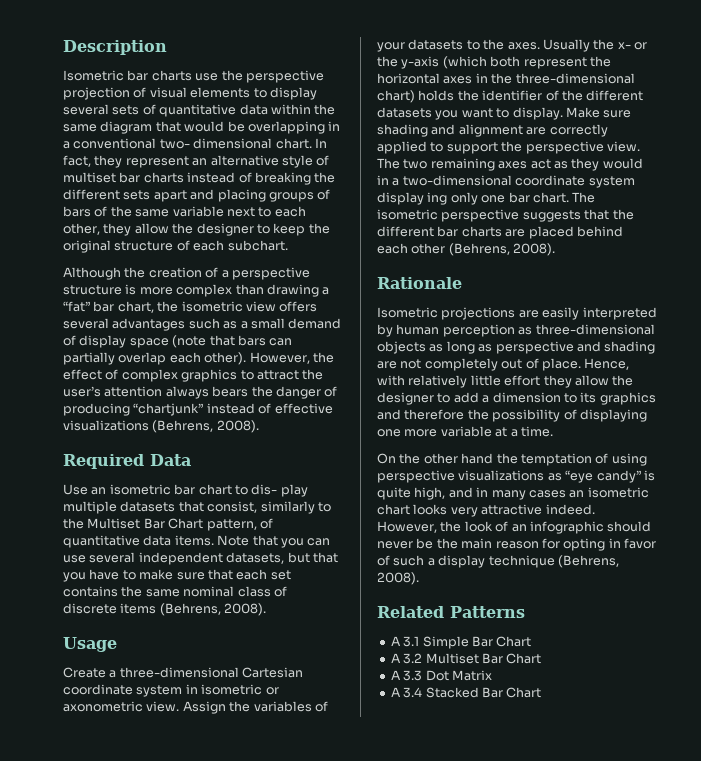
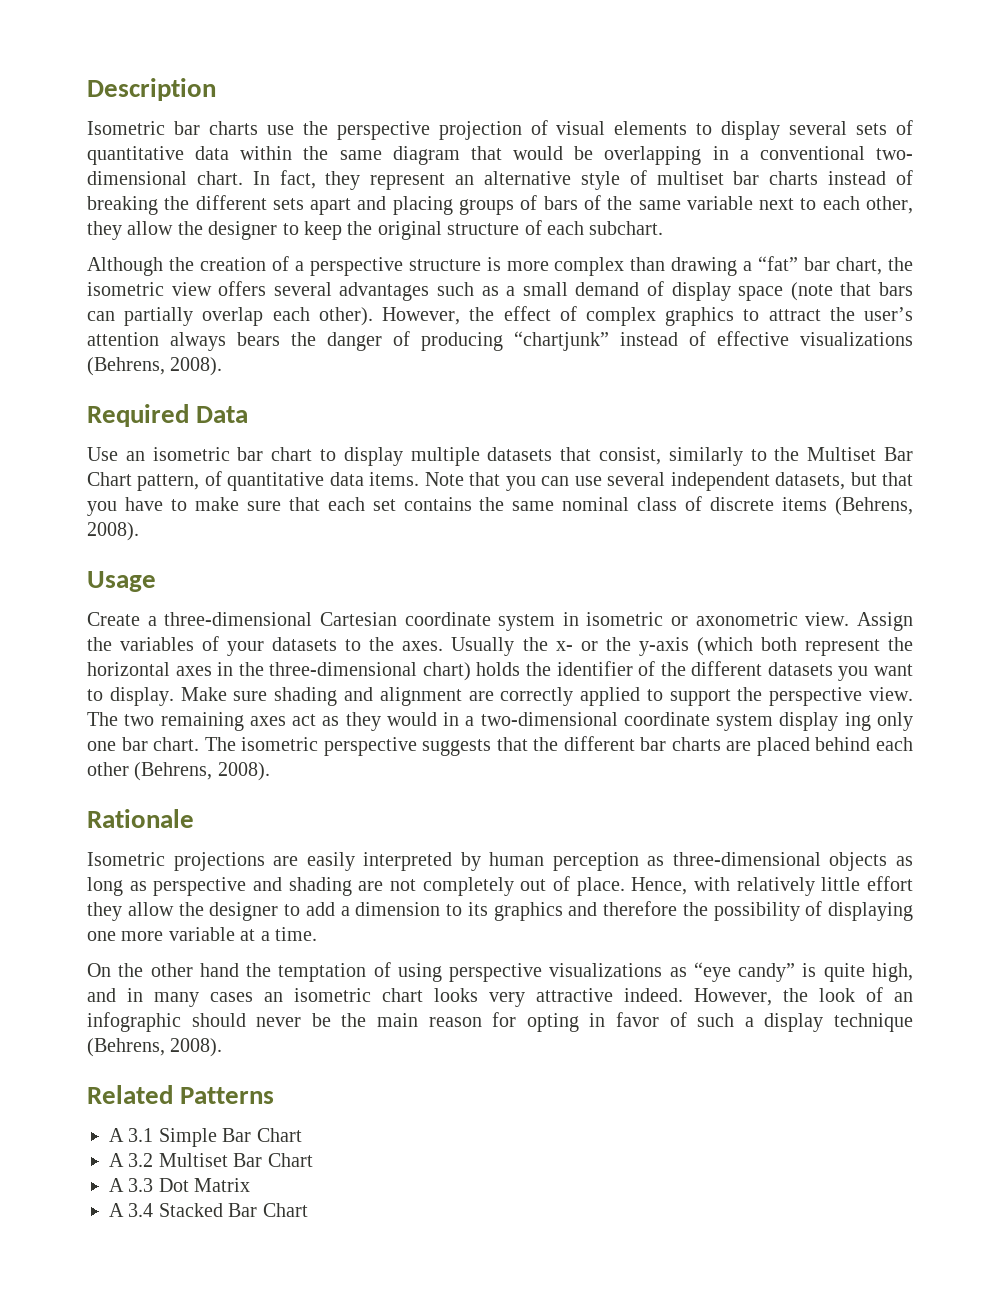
[251,484,308,497] dis- play -> [343,447,403,466] display

